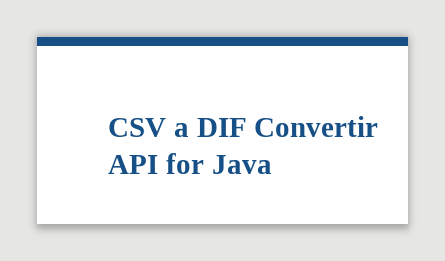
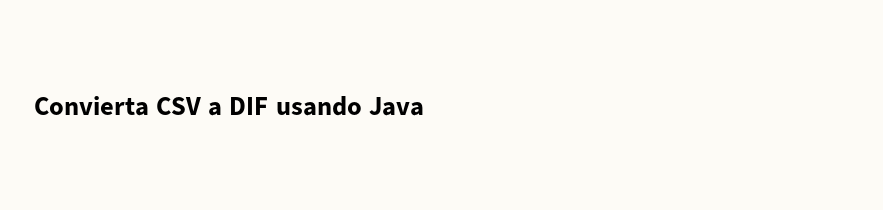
(108, 127) none -> [34,96,149,116] Convierta
[254,116,379,137] [108,153,204,174] Convertir API for -> [275,96,362,116] usando

